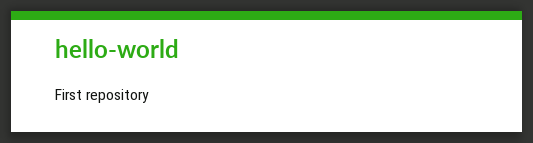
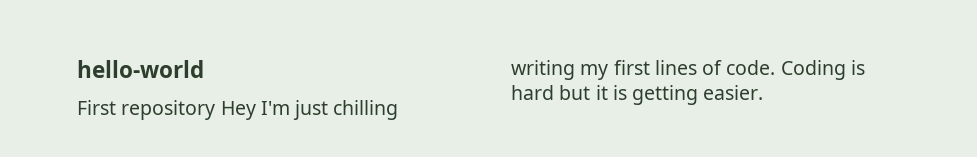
(150, 96) none -> [220,100,399,120] [511,60,865,80] [511,85,764,105] Hey I'm just chilling writing my first lines of code. Coding is hard but it is getting easier.

